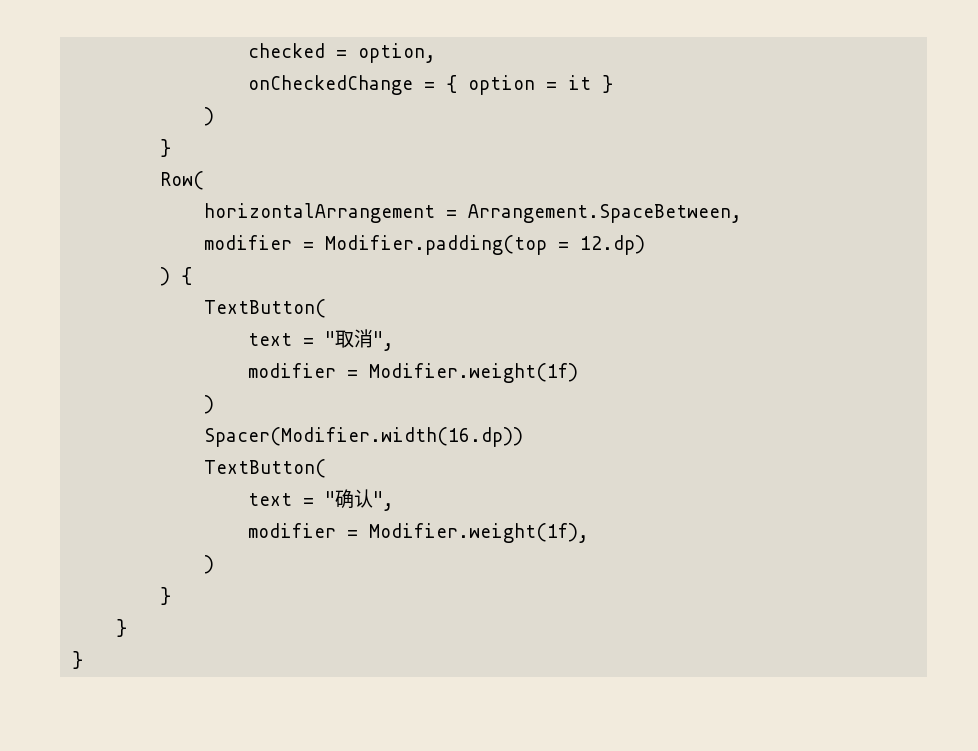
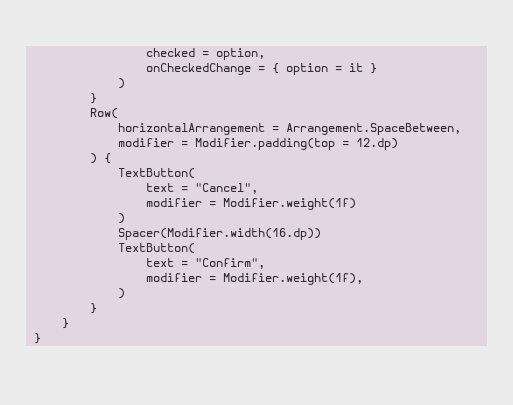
[325,329,394,351] "取消", -> [194,183,258,194] "Cancel",
[325,489,394,511] "确认", -> [194,258,265,269] "Confirm",

